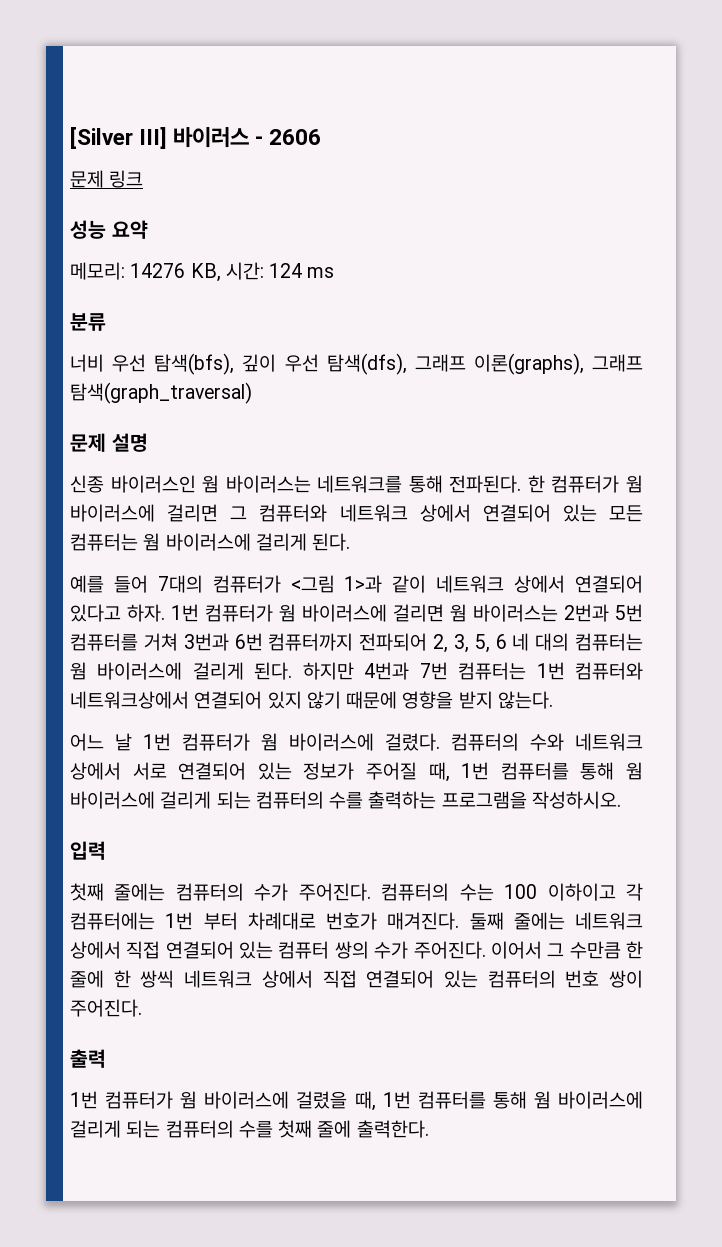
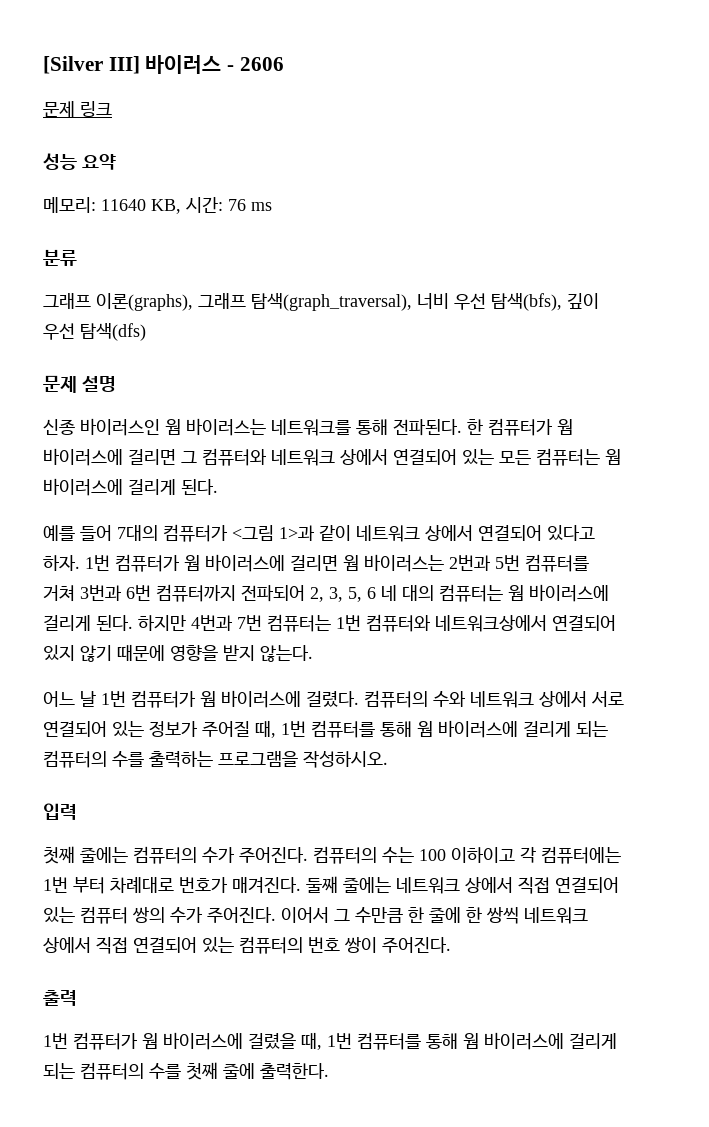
[130,263,186,278] 14276 -> [101,199,146,211] 11640
[269,263,303,278] 124 -> [228,199,246,211] 76
(106, 322) none -> [43,293,412,311] 그래프 이론(graphs), 그래프 탐색(graph_traversal),
[326,353,643,375] [70,382,252,404] 탐색(dfs), 그래프 이론(graphs), 그래프 탐색(graph_traversal) -> [80,323,146,341] 탐색(dfs)

